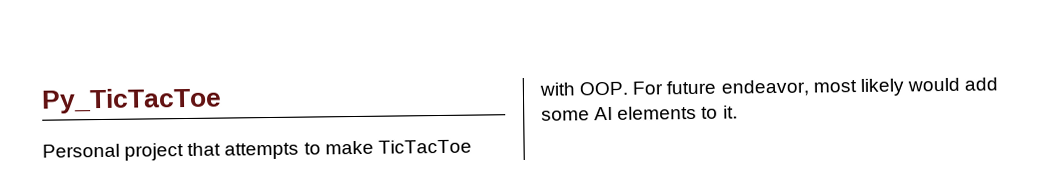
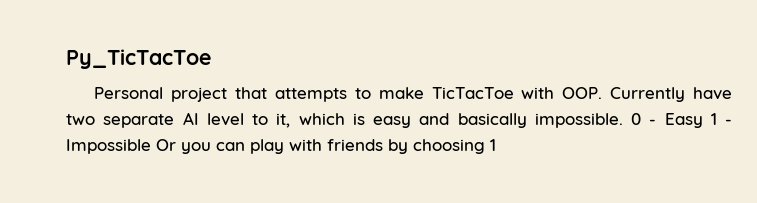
[632,77,999,97] [541,105,738,121] For future endeavor, most likely would add some AI elements to it. -> [610,87,732,102] [66,112,732,128] [66,139,496,154] Currently have two separate AI level to it, which is easy and basically impossible. 0 - Easy 1 - Impossible Or you can play with friends by choosing 1

